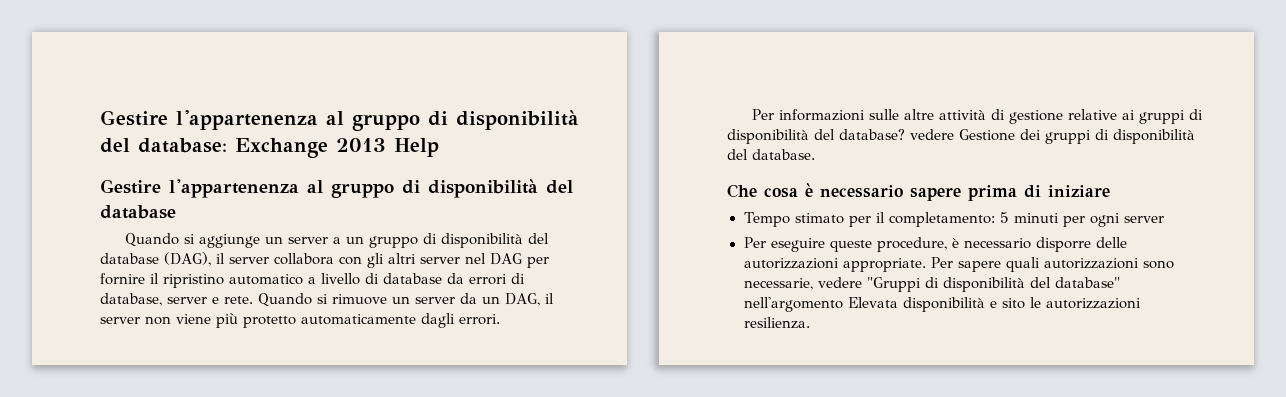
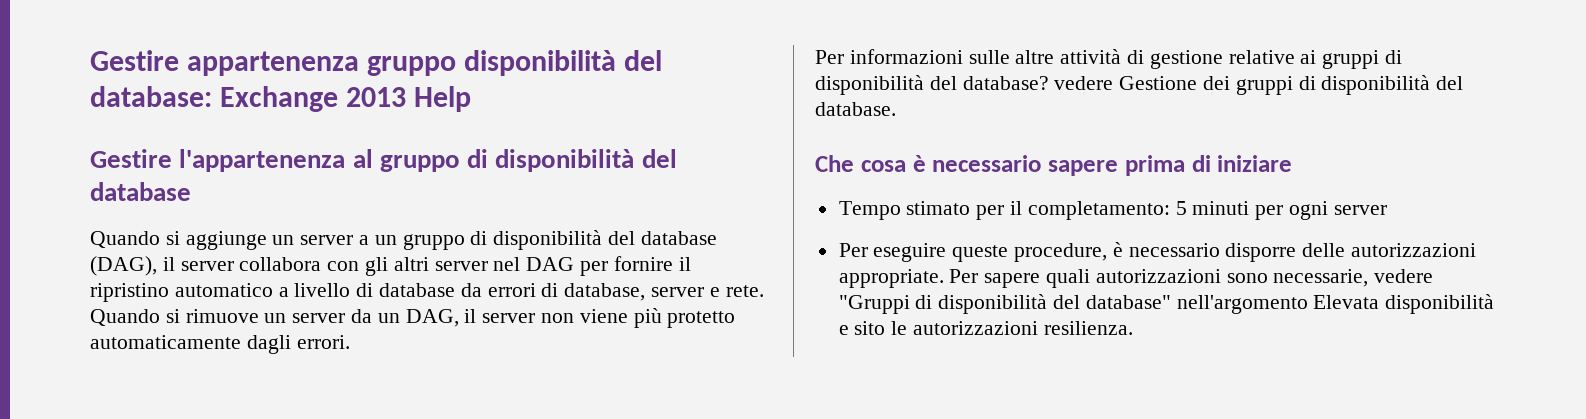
[100,110,448,131] Gestire l'appartenenza al gruppo di -> [90,50,456,76] Gestire appartenenza gruppo

